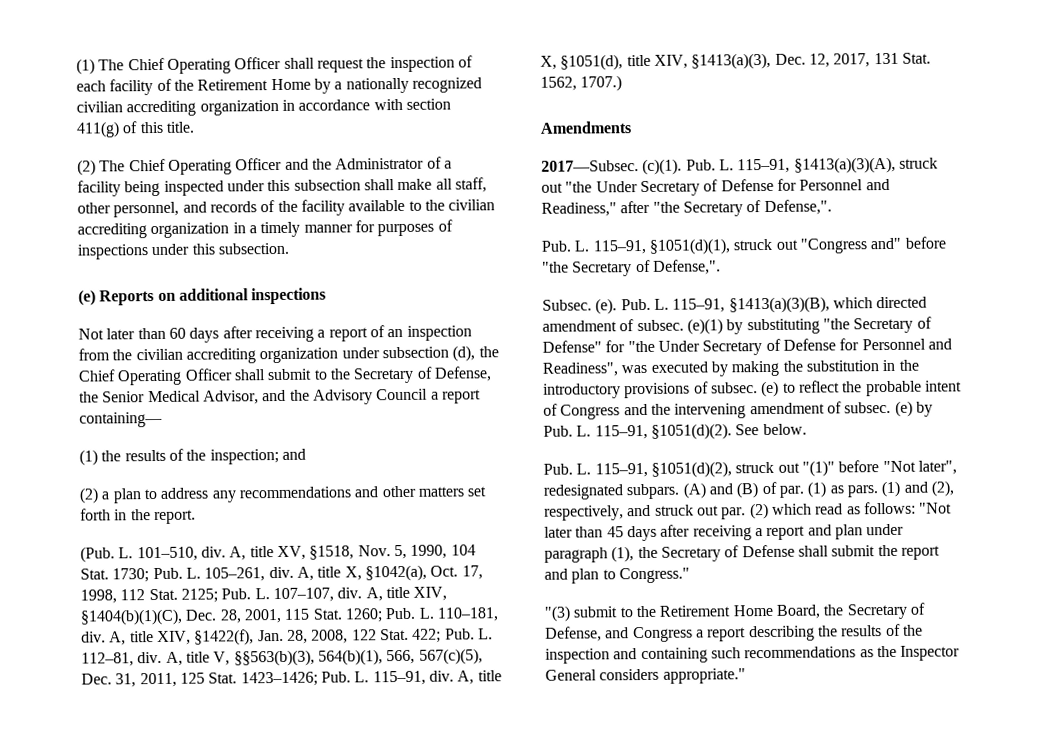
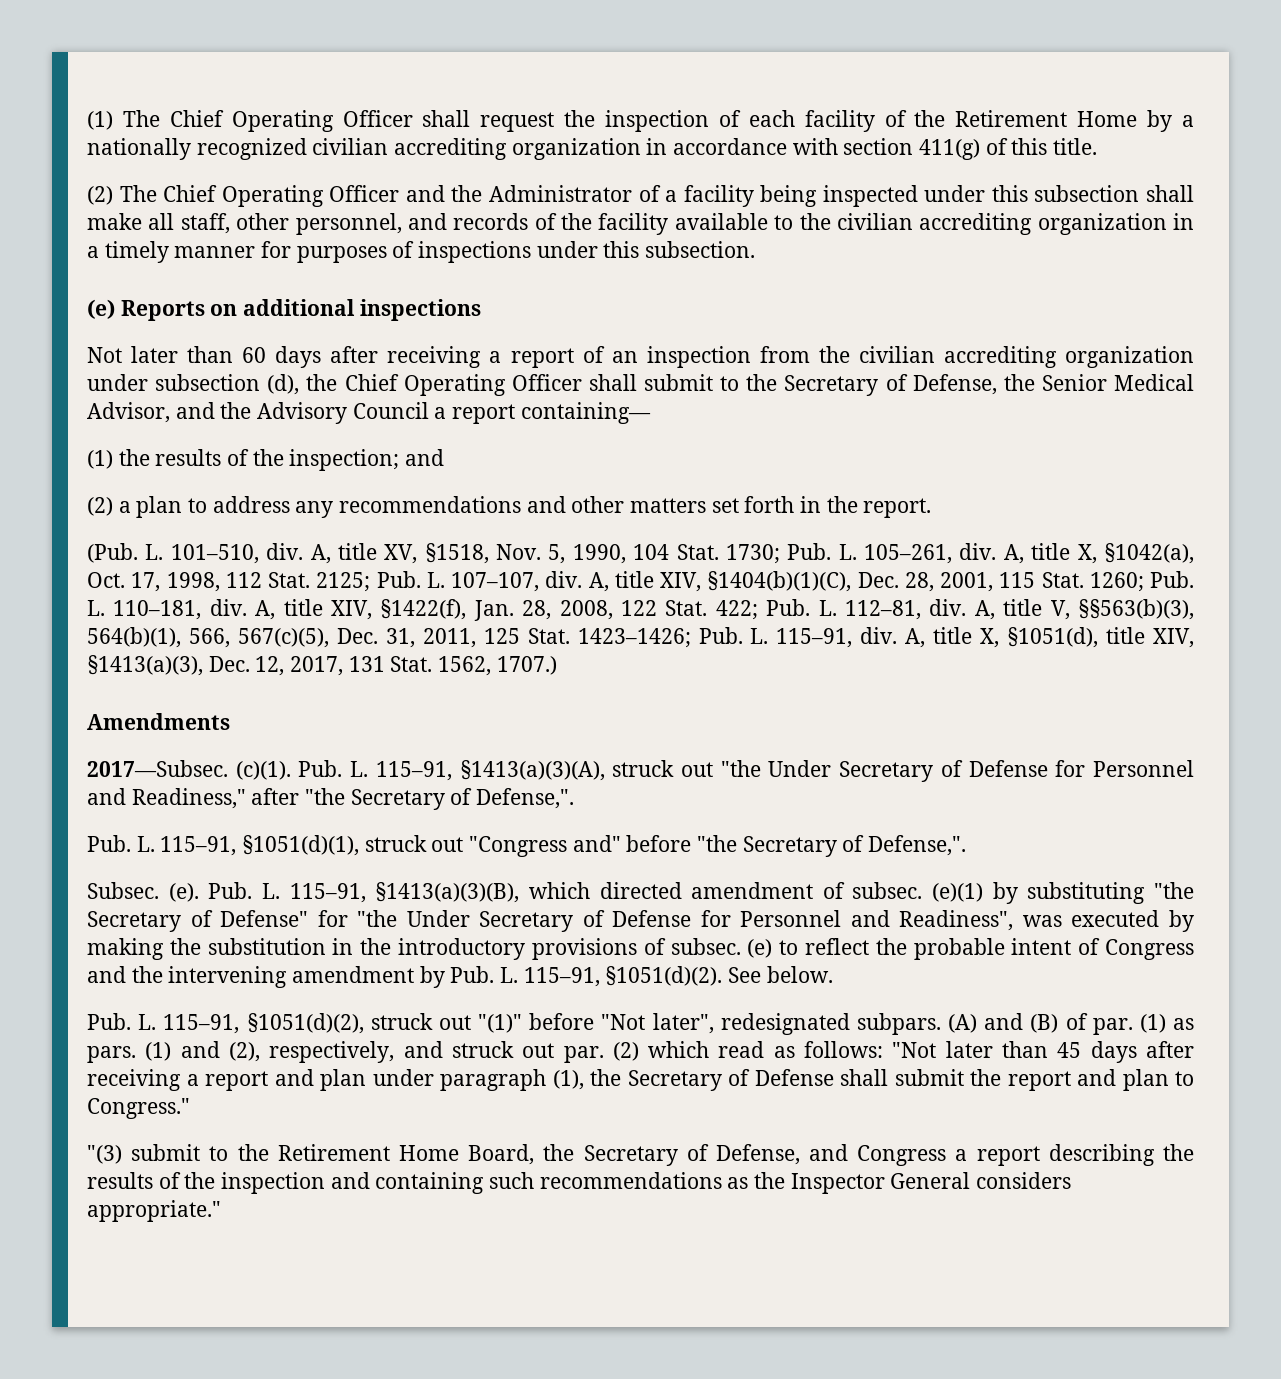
[826,400,913,417] of subsec. (e) -> (415, 974) none

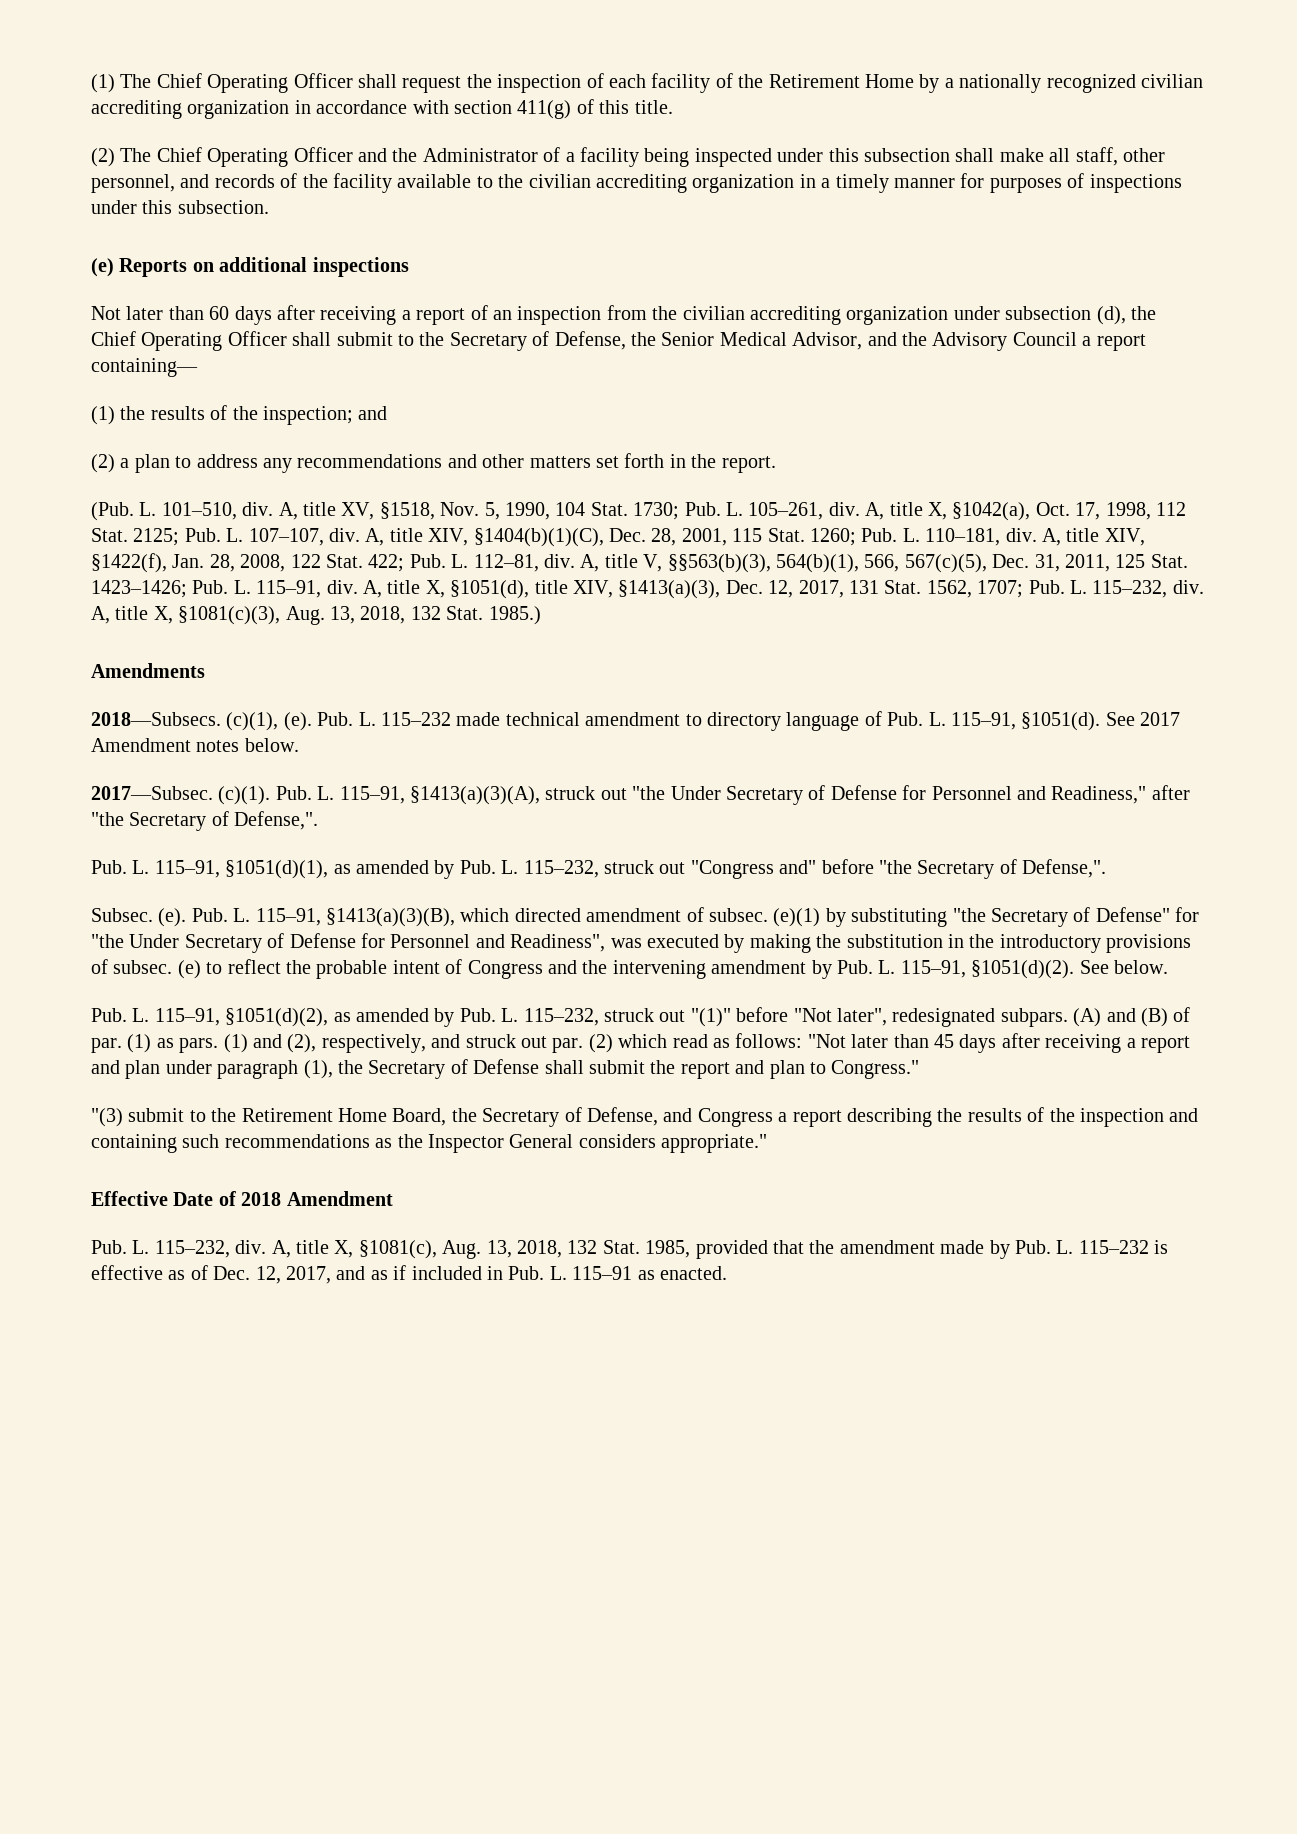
[496,656,557,675] [87,713,230,730] 1707.) // Amendments -> [977,580,1204,598] [91,606,541,625] [91,663,205,678] [91,711,1181,731] [91,738,299,752] 1707; Pub. L. 115–232, div. A, title X, §1081(c)(3), Aug. 13, 2018, 132 Stat. 1985.) // Amendments // 2018—Subsecs. (c)(1), (e). Pub. L. 115–232 made technical amendment to directory language of Pub. L. 115–91, §1051(d). See 2017 Amendment notes below.
(360, 845) none -> [333,860,599,879] as amended by Pub. L. 115–232,
(364, 1023) none -> [333,1008,599,1027] as amended by Pub. L. 115–232,
(221, 1211) none -> [91,1191,393,1206] [91,1240,1169,1259] [91,1265,727,1284] // Effective Date of 2018 Amendment // Pub. L. 115–232, div. A, title X, §1081(c), Aug. 13, 2018, 132 Stat. 1985, provided that the amendment made by Pub. L. 115–232 is effective as of Dec. 12, 2017, and as if included in Pub. L. 115–91 as enacted.

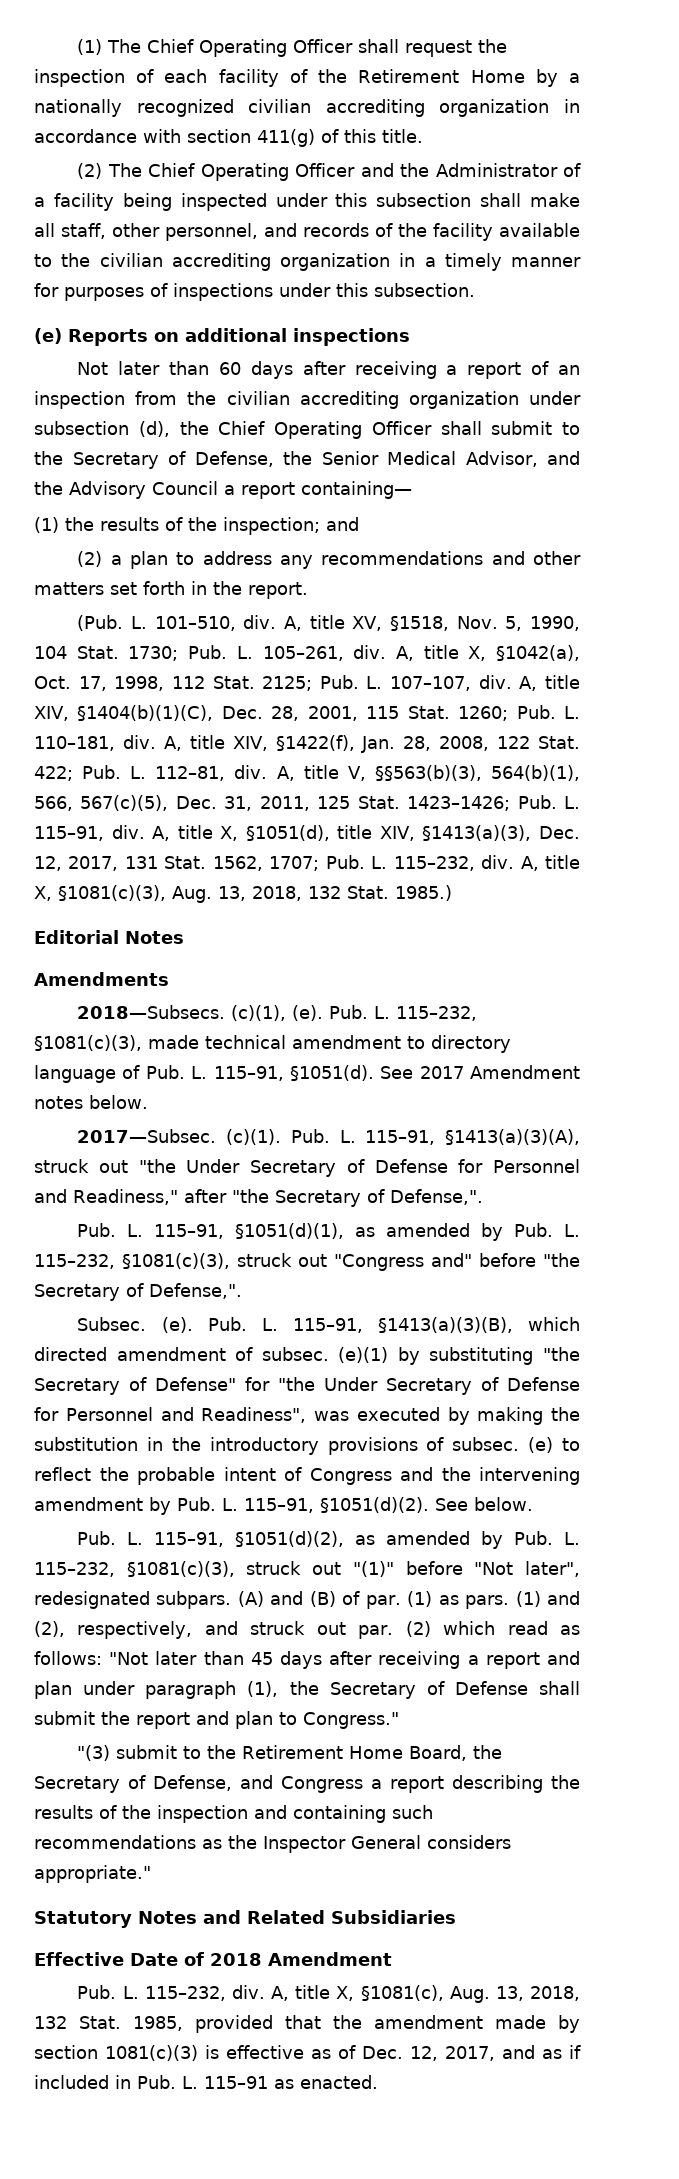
(541, 615) none -> [34,930,184,944] // Editorial Notes
[381,712,451,726] 115–232 -> [396,1006,478,1021] [34,1035,142,1051] 115–232, §1081(c)(3),
(599, 869) none -> [122,1253,230,1269] §1081(c)(3),
(599, 1017) none -> [126,1561,235,1577] §1081(c)(3),
(768, 1143) none -> [34,1910,456,1928] // Statutory Notes and Related Subsidiaries
[1014,1240,1149,1254] Pub. L. 115–232 -> [34,2045,198,2061] section 1081(c)(3)

